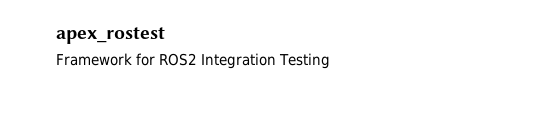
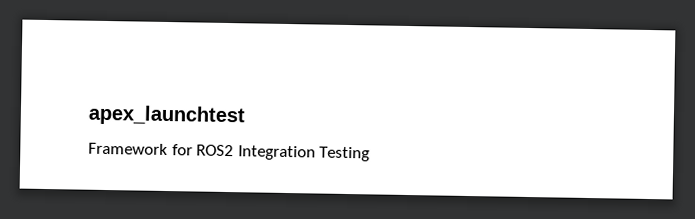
[56,27,165,44] apex_rostest -> [88,104,246,127] apex_launchtest

